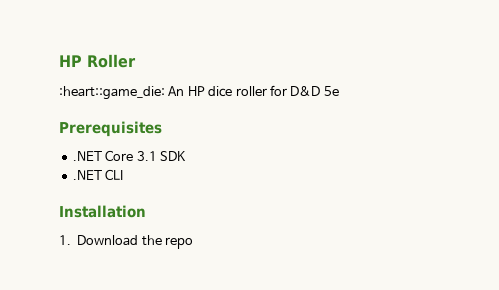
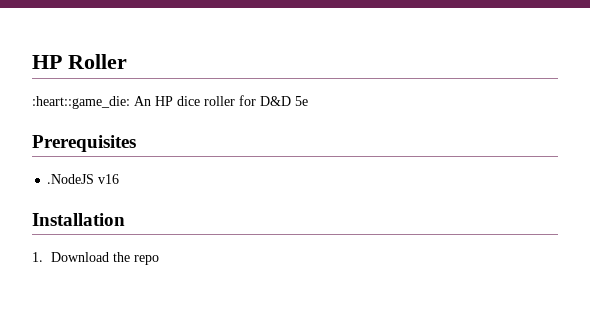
[72,150,186,161] [72,169,124,180] .NET Core 3.1 SDK // .NET CLI -> [47,174,120,184] .NodeJS v16

